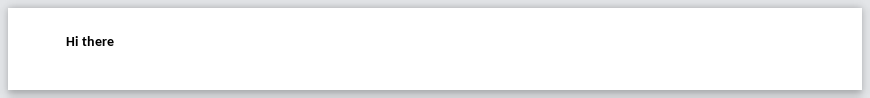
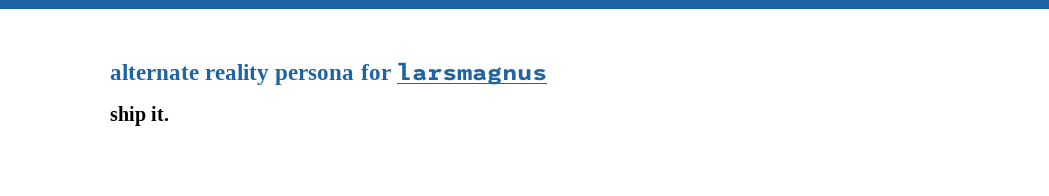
[66,36,114,46] Hi there -> [110,62,547,85] [110,106,170,126] alternate reality persona for larsmagnus // ship it.

